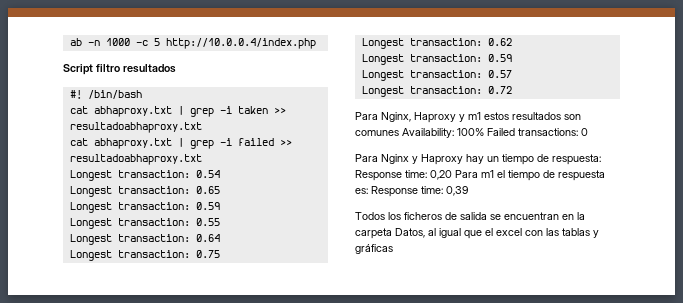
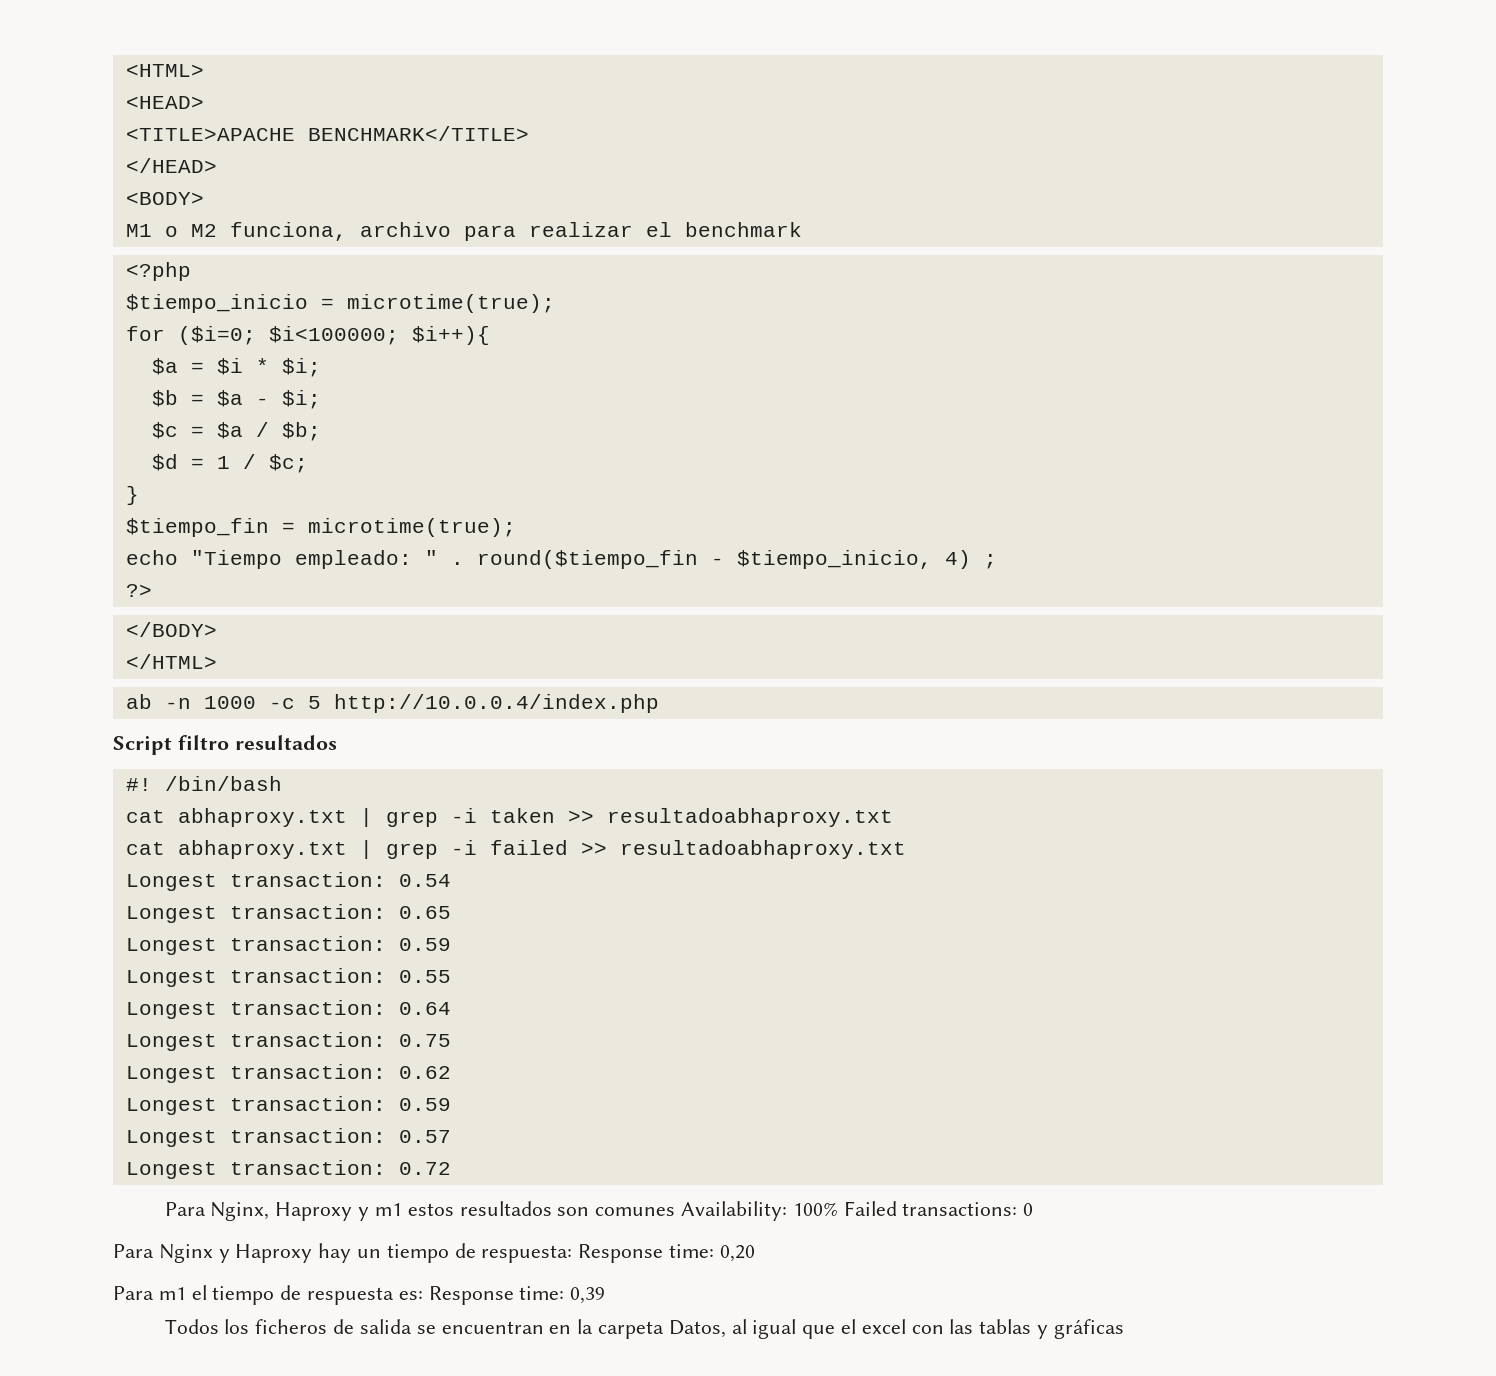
(69, 42) none -> [125,64,204,77] [125,96,204,109] [125,126,529,141] [125,158,217,173] [125,192,204,205] [125,222,802,241] [125,262,191,281] [125,294,555,313] [125,326,490,345] [151,358,321,377] [151,390,321,409] [151,422,321,441] [151,454,308,473] [125,486,139,505] [125,518,516,537] [125,550,997,569] [125,584,152,597] [125,622,217,637] [125,654,217,669] <HTML> // <HEAD> // <TITLE>APACHE BENCHMARK</TITLE> // </HEAD> // <BODY> // M1 o M2 funciona, archivo para realizar el benchmark // <?php // $tiempo_inicio = microtime(true); // for ($i=0; $i<100000; $i++){ // $a = $i * $i; // $b = $a - $i; // $c = $a / $b; // $d = 1 / $c; // } // $tiempo_fin = microtime(true); // echo "Tiempo empleado: " . round($tiempo_fin - $tiempo_inicio, 4) ; // ?> // </BODY> // </HTML> //
(452, 175) none -> (755, 1253) //

